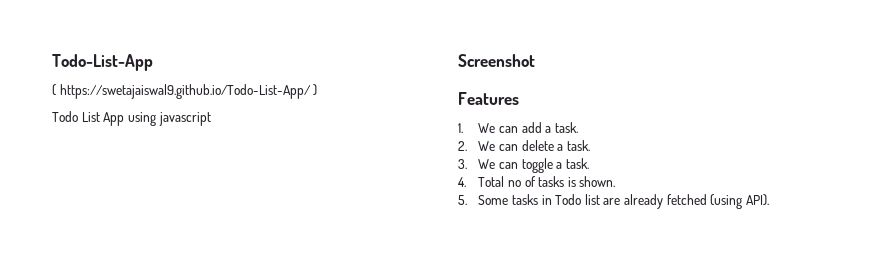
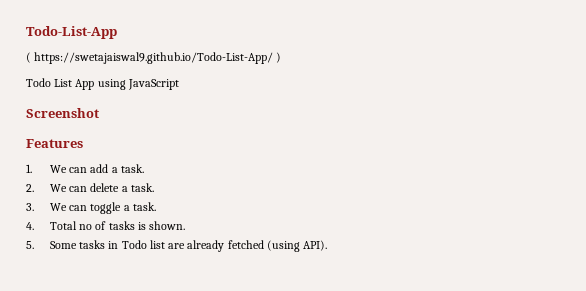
[158,112,211,126] javascript -> [127,79,179,90] JavaScript

